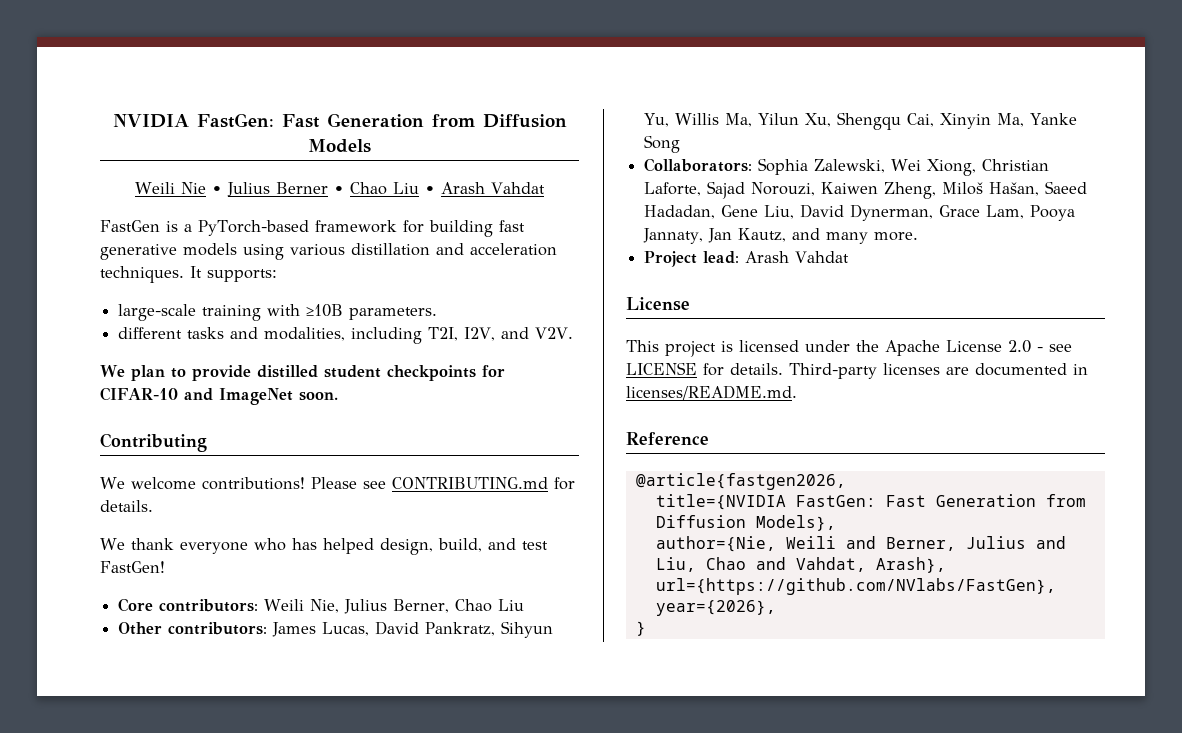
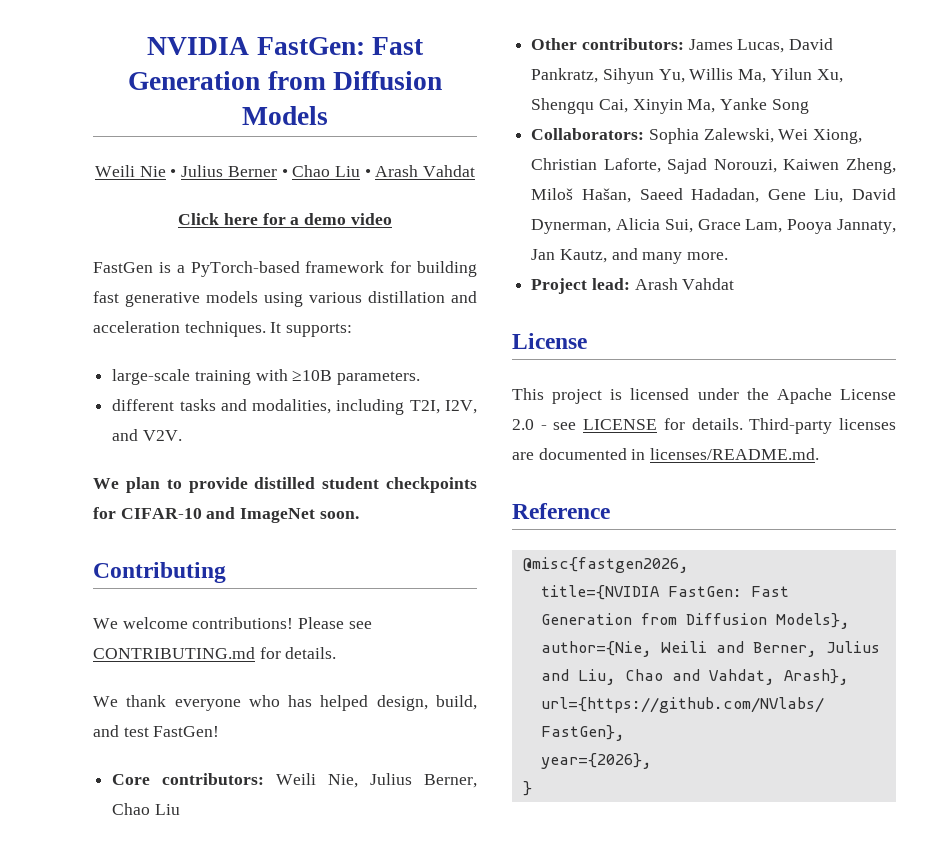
(545, 188) none -> [178,213,392,225] // Click here for a demo video
(934, 212) none -> [616,218,693,233] Alicia Sui,
[635,473,846,490] @article{fastgen2026, -> [522,557,689,573] @misc{fastgen2026,

